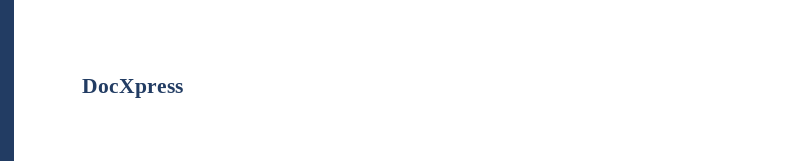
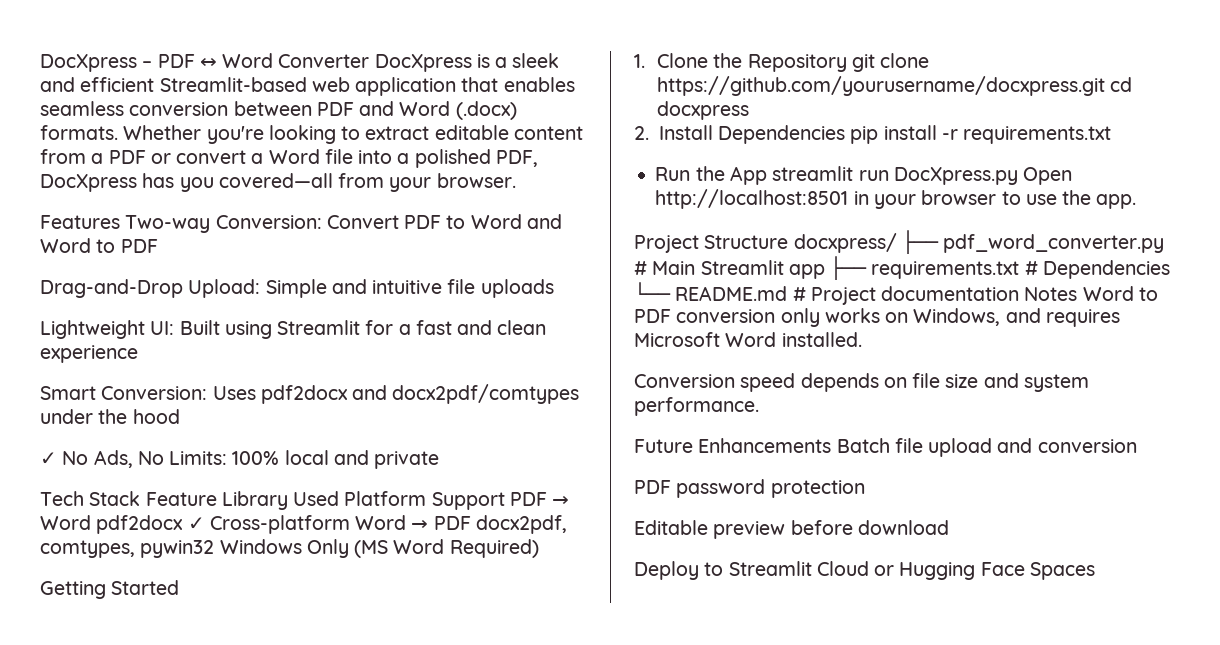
[82,79,183,98] DocXpress -> [40,53,560,72] [40,77,575,96] [40,101,517,120] [40,125,583,144] [40,149,538,168] [40,173,516,192] [40,214,562,233] [40,238,158,253] [40,279,554,298] [40,320,547,339] [40,345,138,363] [40,384,580,404] [40,409,180,424] [40,450,440,469] [40,491,570,510] [40,515,567,534] [40,539,539,558] [40,580,180,599] [634,53,930,72] [657,76,1133,96] [657,101,750,120] [634,125,1112,144] [655,166,1073,185] [655,189,1137,209] [634,230,1165,254] [634,256,1170,280] [634,282,1158,305] [634,308,1120,327] [634,332,862,347] [634,373,1089,392] [634,397,759,416] [634,438,1137,457] [634,479,865,498] [634,520,949,539] [634,561,1095,580] DocXpress – PDF ↔ Word Converter DocXpress is a sleek and efficient Streamlit-based web application that enables seamless conversion between PDF and Word (.docx) formats. Whether you're looking to extract editable content from a PDF or convert a Word file into a polished PDF, DocXpress has you covered—all from your browser. // Features Two-way Conversion: Convert PDF to Word and Word to PDF // Drag-and-Drop Upload: Simple and intuitive file uploads // Lightweight UI: Built using Streamlit for a fast and clean experience // Smart Conversion: Uses pdf2docx and docx2pdf/comtypes under the hood // ✓ No Ads, No Limits: 100% local and private // Tech Stack Feature Library Used Platform Support PDF → Word pdf2docx ✓ Cross-platform Word → PDF docx2pdf, comtypes, pywin32 Windows Only (MS Word Required) // Getting Started // 1. Clone the Repository git clone https://github.com/yourusername/docxpress.git cd docxpress // 2. Install Dependencies pip install -r requirements.txt // Run the App streamlit run DocXpress.py Open http://localhost:8501 in your browser to use the app. // Project Structure docxpress/ ├── pdf_word_converter.py # Main Streamlit app ├── requirements.txt # Dependencies └── README.md # Project documentation Notes Word to PDF conversion only works on Windows, and requires Microsoft Word installed. // Conversion speed depends on file size and system performance. // Future Enhancements Batch file upload and conversion // PDF password protection // Editable preview before download // Deploy to Streamlit Cloud or Hugging Face Spaces

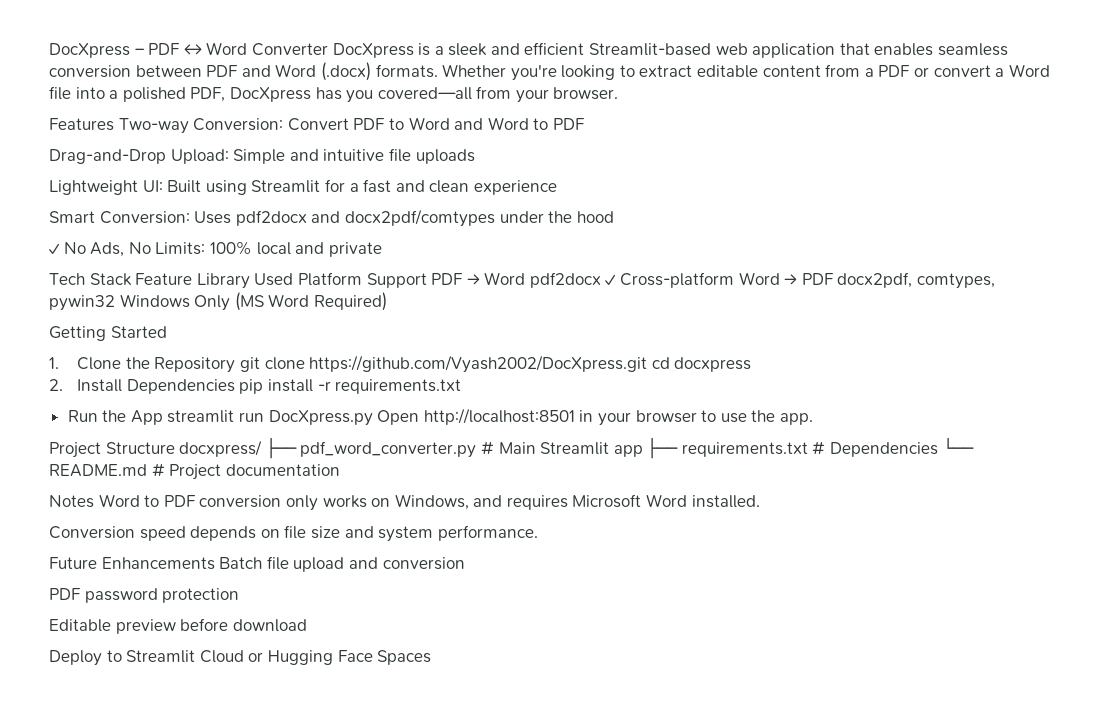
[657,76,1106,96] https://github.com/yourusername/docxpress.git -> [309,355,648,373] https://github.com/Vyash2002/DocXpress.git
(1020, 293) none -> (340, 470) //

